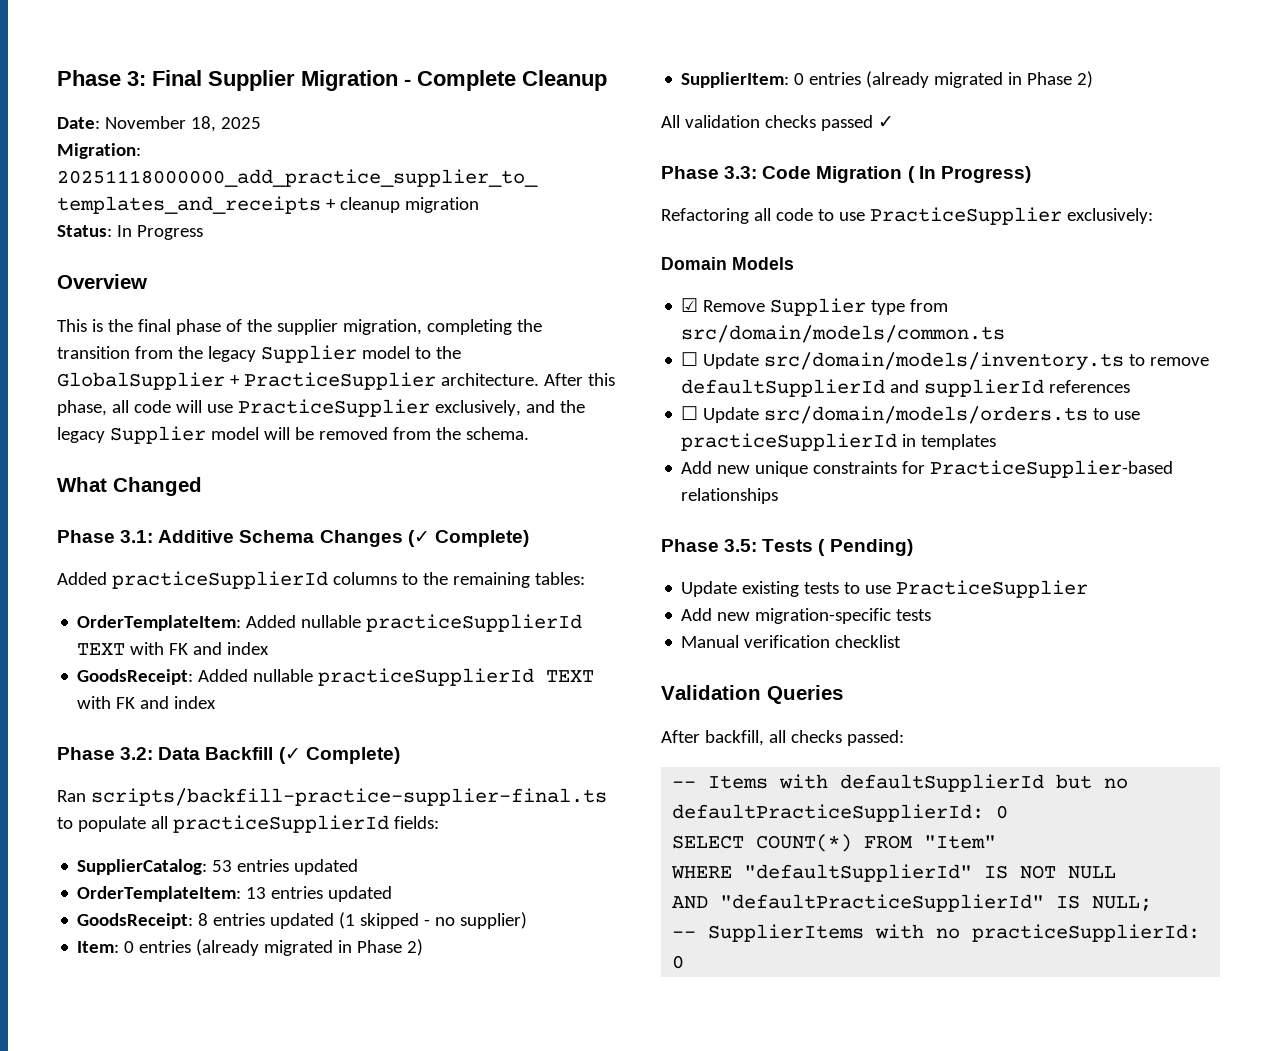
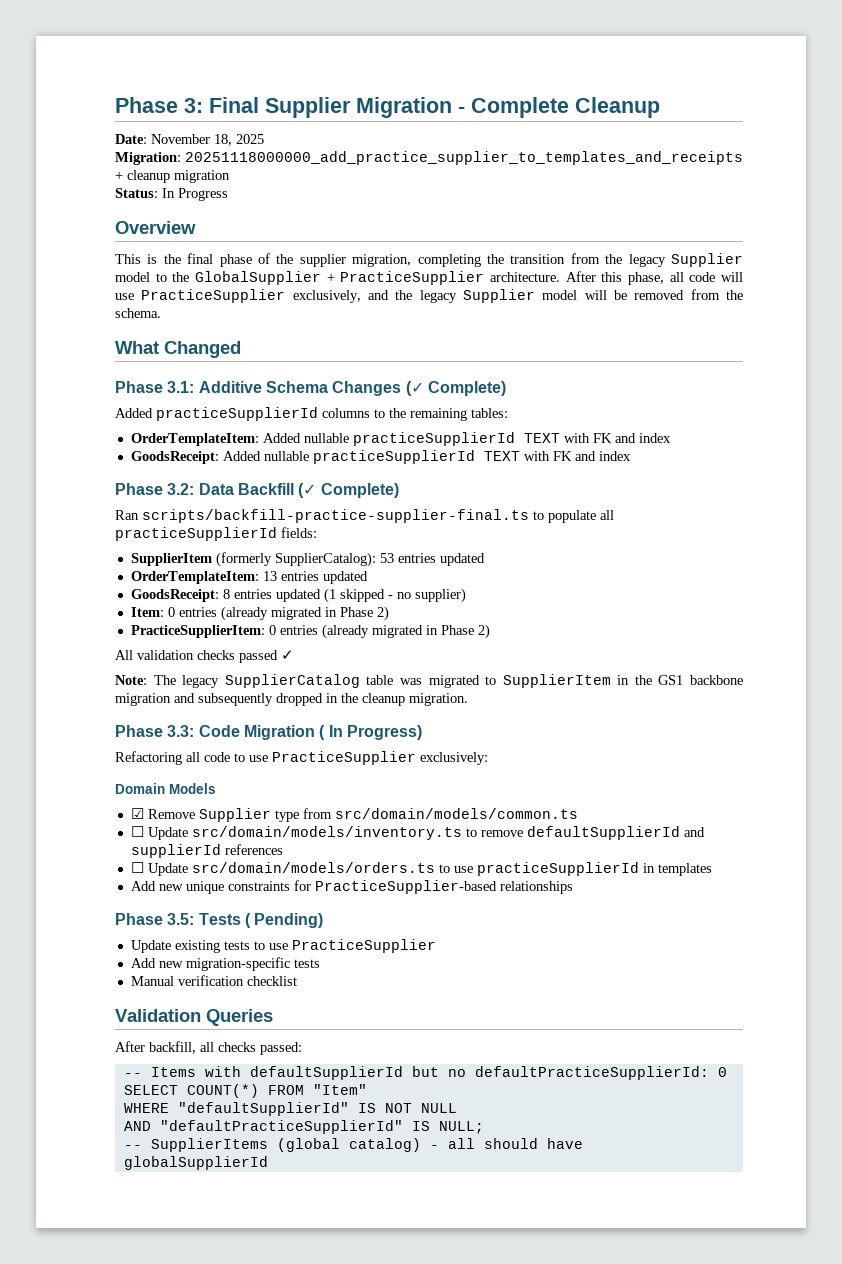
[77,859,208,875] SupplierCatalog: -> [130,552,376,567] SupplierItem (formerly SupplierCatalog):
[681,72,790,88] SupplierItem: -> [130,625,265,638] PracticeSupplierItem:
(894, 122) none -> [115,674,744,688] [115,693,468,706] // Note: The legacy SupplierCatalog table was migrated to SupplierItem in the GS1 backbone migration and subsequently dropped in the cleanup migration.
[875,924,1201,942] [672,955,685,969] with no practiceSupplierId: 0 -> [276,1138,583,1152] [123,1156,268,1170] (global catalog) - all should have globalSupplierId

